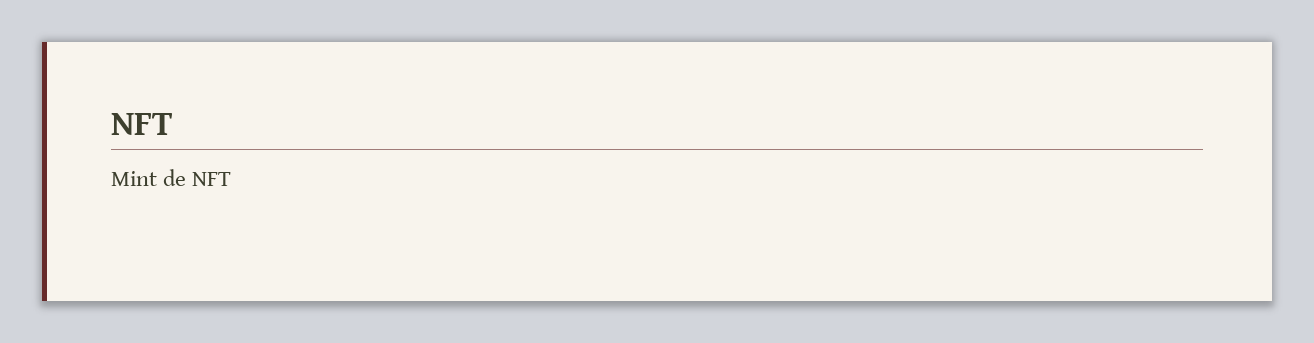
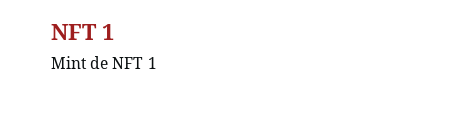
[111,113,173,135] NFT -> [51,24,114,40] NFT 1
(232, 179) none -> [147,57,157,69] 1

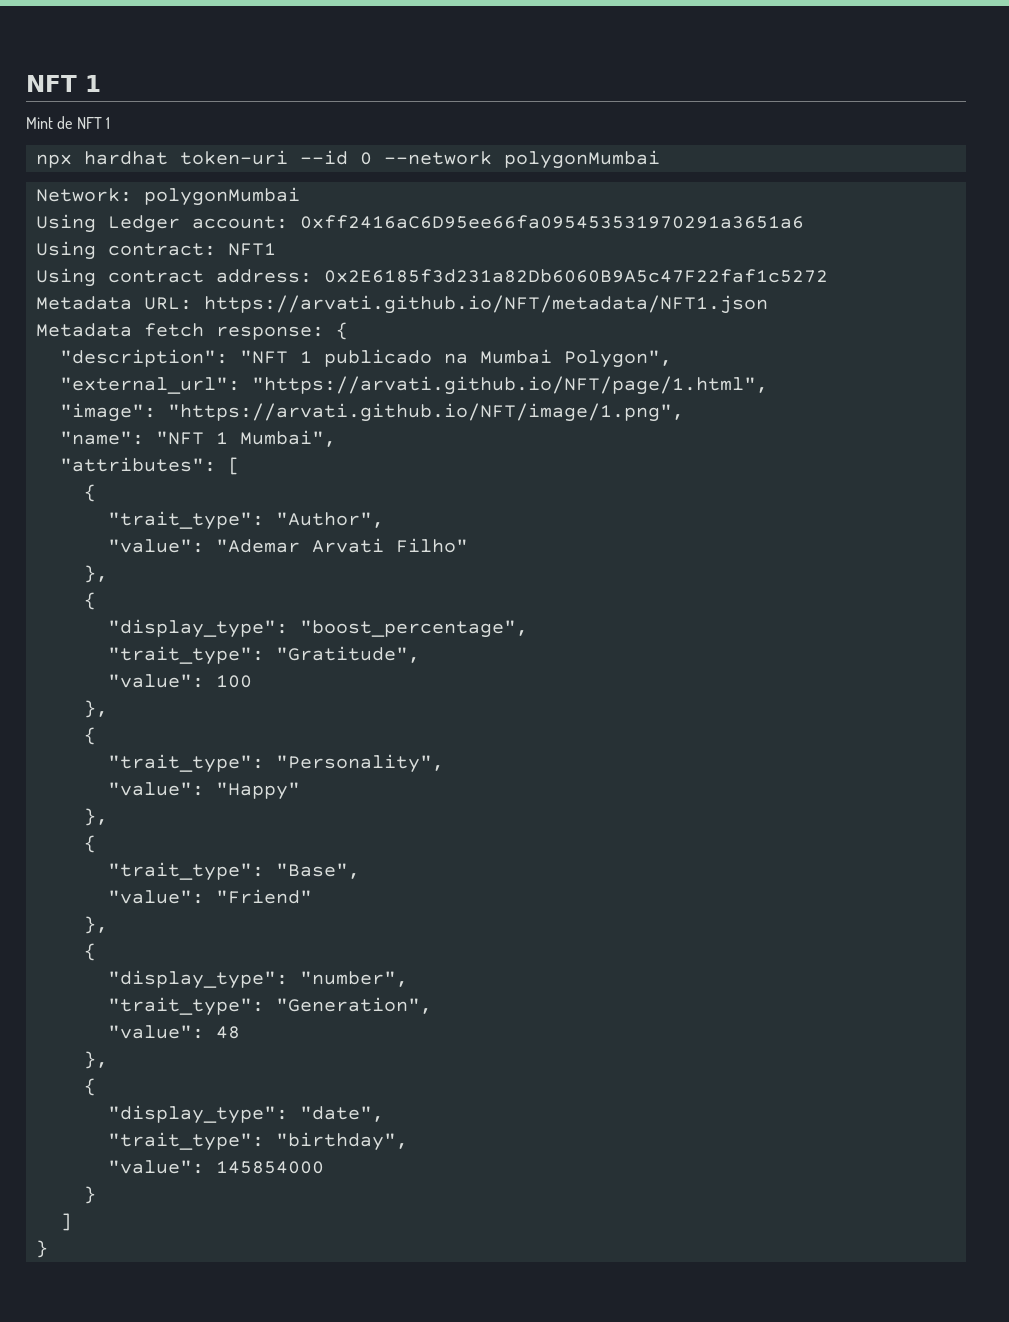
(157, 63) none -> [35,150,660,169] [35,187,300,206] [35,214,804,233] [35,241,276,260] [35,268,828,287] [35,295,768,314] [35,322,348,340] [59,349,672,368] [59,376,768,395] [59,403,684,422] [59,430,336,447] [59,457,240,475] [83,484,96,502] [107,511,384,530] [107,538,468,553] [83,565,108,583] [83,592,96,610] [107,619,528,638] [107,646,420,665] [107,674,252,688] [83,700,108,718] [83,727,96,745] [107,754,444,773] [107,782,300,800] [83,808,108,826] [83,835,96,853] [107,862,360,881] [107,889,312,904] [83,916,108,934] [83,943,96,961] [107,970,408,989] [107,997,432,1016] [107,1025,240,1039] [83,1051,108,1069] [83,1078,96,1096] [107,1105,384,1124] [107,1132,408,1151] [107,1160,324,1174] [83,1186,96,1204] [59,1213,72,1231] [35,1240,48,1258] // npx hardhat token-uri --id 0 --network polygonMumbai // Network: polygonMumbai // Using Ledger account: 0xff2416aC6D95ee66fa095453531970291a3651a6 // Using contract: NFT1 // Using contract address: 0x2E6185f3d231a82Db6060B9A5c47F22faf1c5272 // Metadata URL: https://arvati.github.io/NFT/metadata/NFT1.json // Metadata fetch response: { // "description": "NFT 1 publicado na Mumbai Polygon", // "external_url": "https://arvati.github.io/NFT/page/1.html", // "image": "https://arvati.github.io/NFT/image/1.png", // "name": "NFT 1 Mumbai", // "attributes": [ // { // "trait_type": "Author", // "value": "Ademar Arvati Filho" // }, // { // "display_type": "boost_percentage", // "trait_type": "Gratitude", // "value": 100 // }, // { // "trait_type": "Personality", // "value": "Happy" // }, // { // "trait_type": "Base", // "value": "Friend" // }, // { // "display_type": "number", // "trait_type": "Generation", // "value": 48 // }, // { // "display_type": "date", // "trait_type": "birthday", // "value": 145854000 // } // ] // }

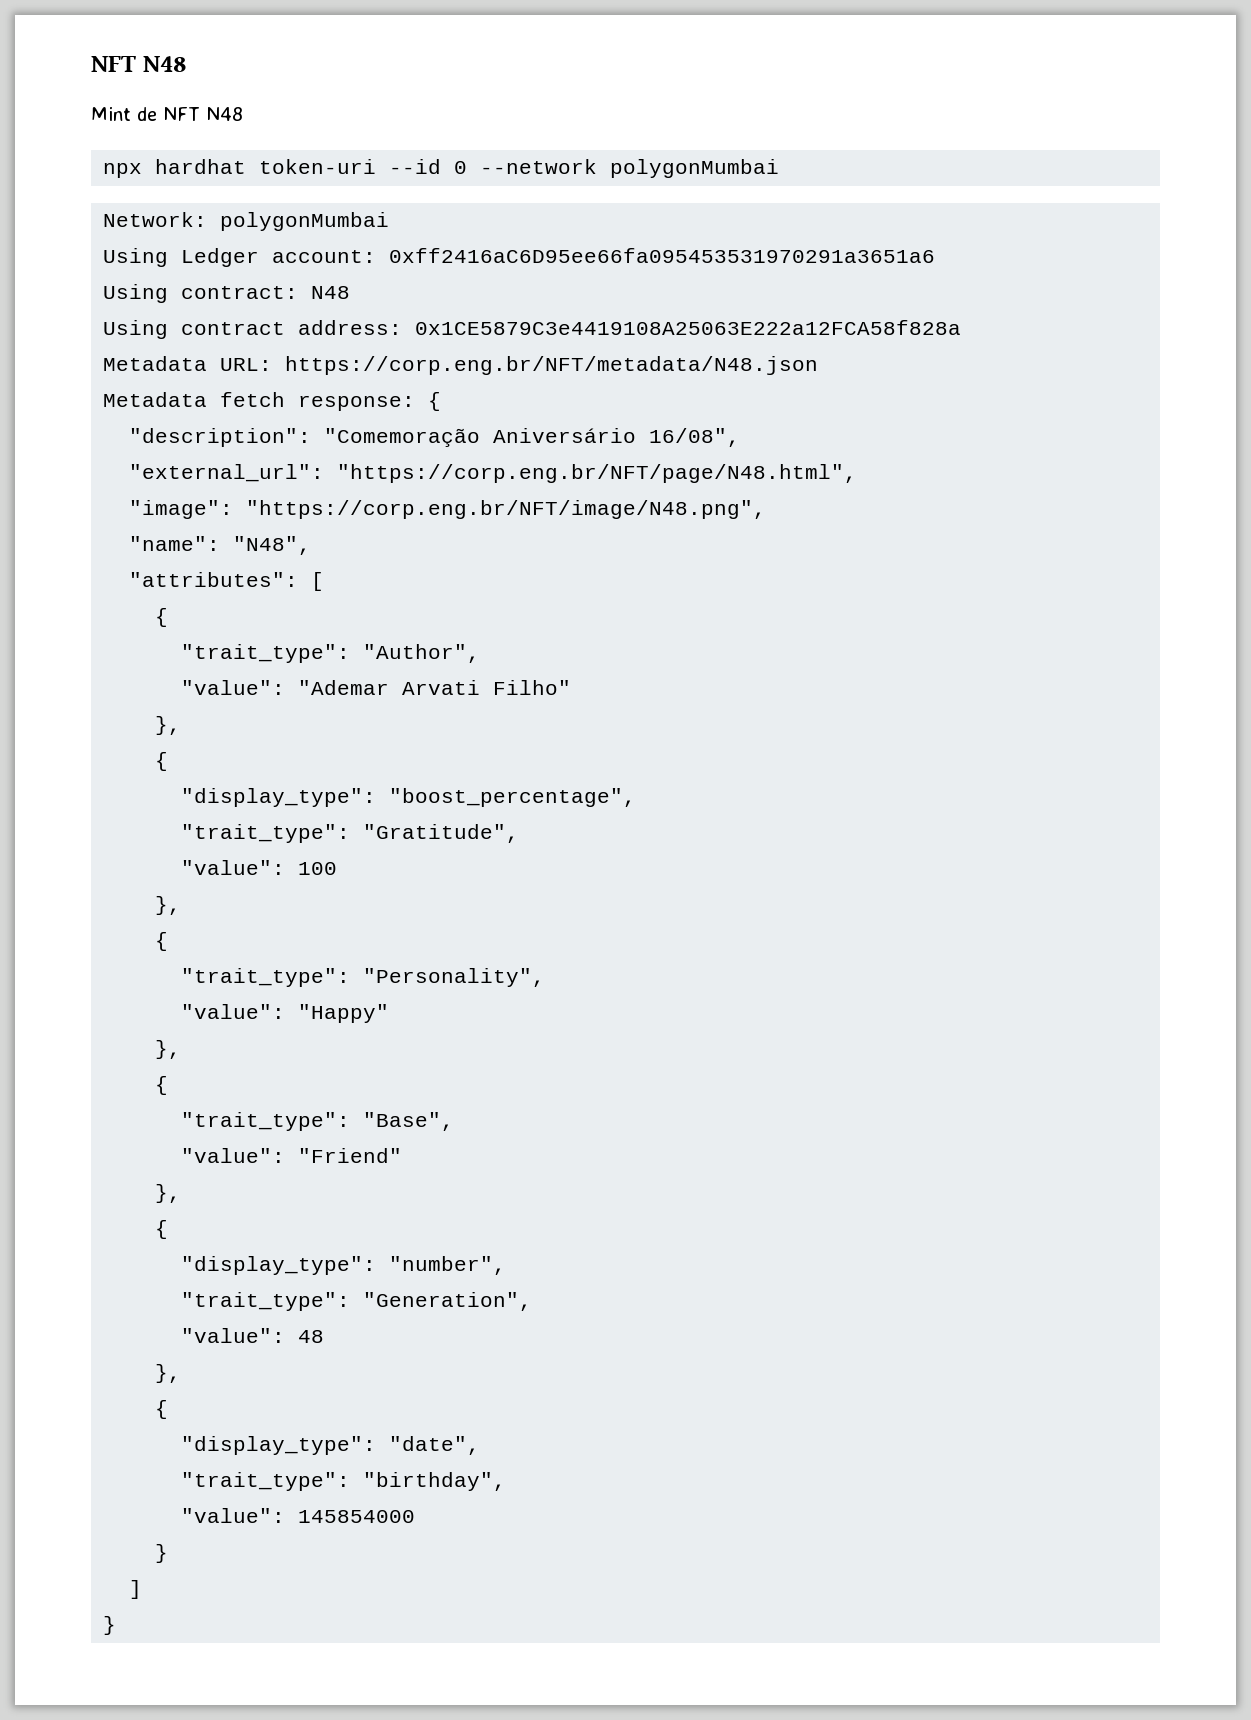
[26,75,101,92] NFT 1 -> [91,56,187,72] NFT N48
[105,117,110,129] 1 -> [206,107,243,121] N48
[227,243,276,256] NFT1 -> [311,286,351,299] N48
[323,269,828,283] 0x2E6185f3d231a82Db6060B9A5c47F22faf1c5272 -> [415,320,962,335] 0x1CE5879C3e4419108A25063E222a12FCA58f828a
[203,295,768,314] https://arvati.github.io/NFT/metadata/NFT1.json -> [285,356,819,375] https://corp.eng.br/NFT/metadata/N48.json
[239,349,672,368] "NFT 1 publicado na Mumbai Polygon", -> [324,428,741,447] "Comemoração Aniversário 16/08",
[251,376,768,395] "https://arvati.github.io/NFT/page/1.html", -> [337,464,858,483] "https://corp.eng.br/NFT/page/N48.html",
[167,403,684,422] "https://arvati.github.io/NFT/image/1.png", -> [246,500,767,519] "https://corp.eng.br/NFT/image/N48.png",
[155,430,336,447] "NFT 1 Mumbai", -> [233,536,312,555] "N48",

